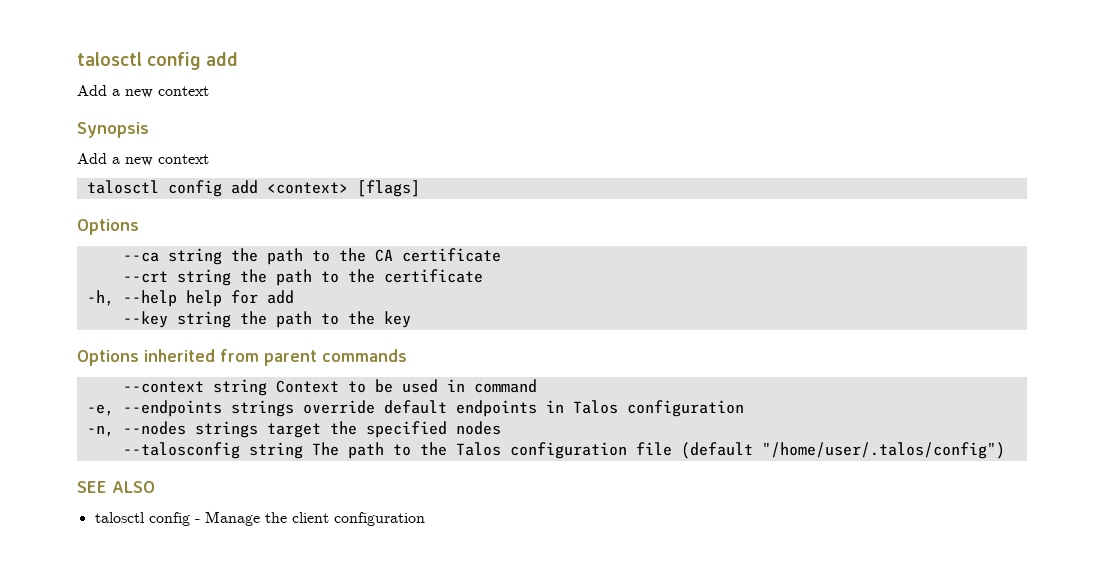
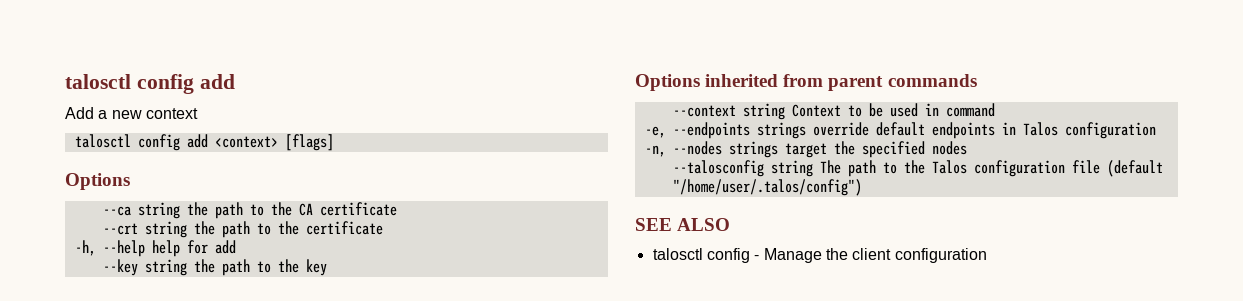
[77,122,149,138] [77,153,209,166] // Synopsis // Add a new context -> (198, 113) none

